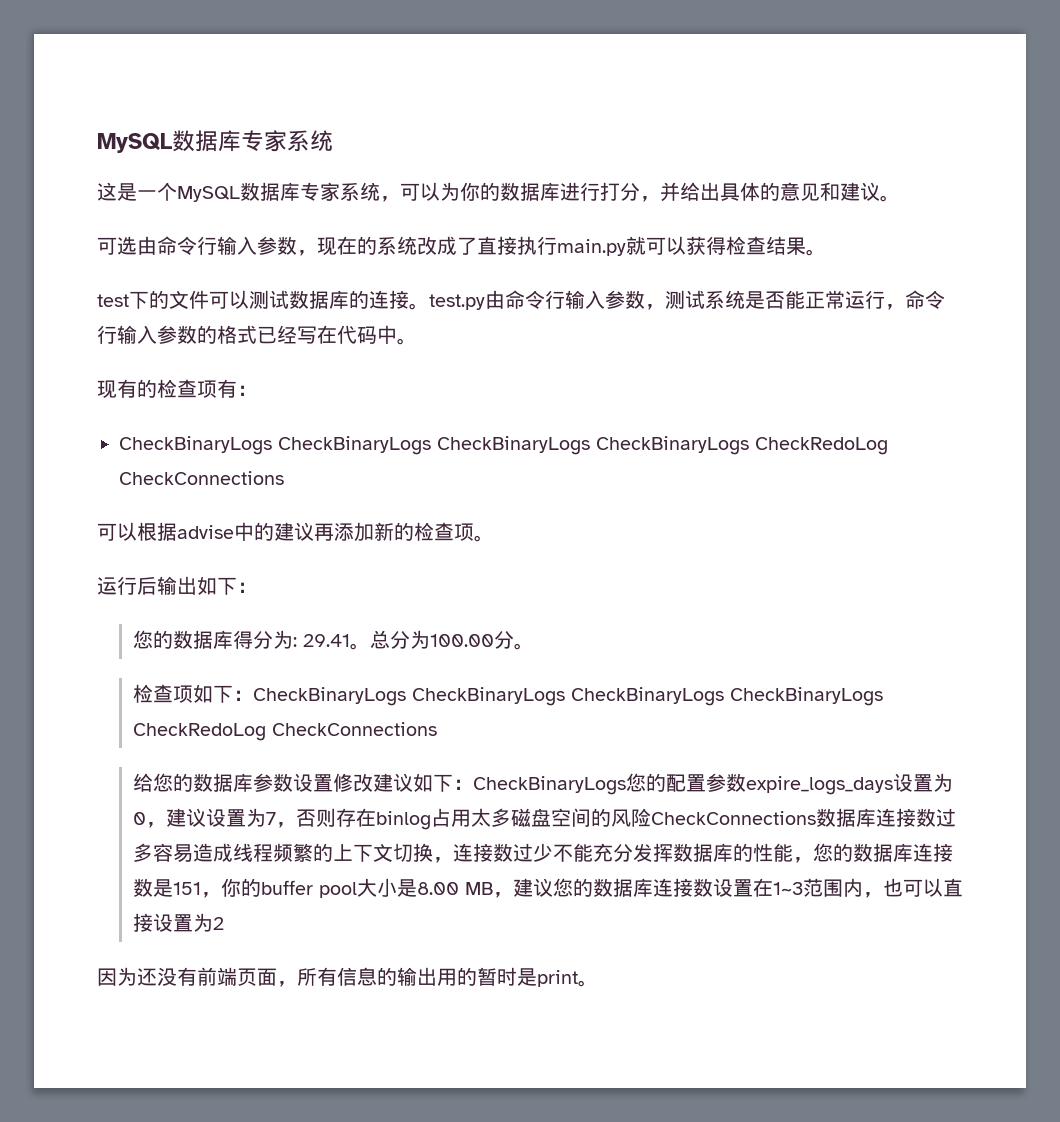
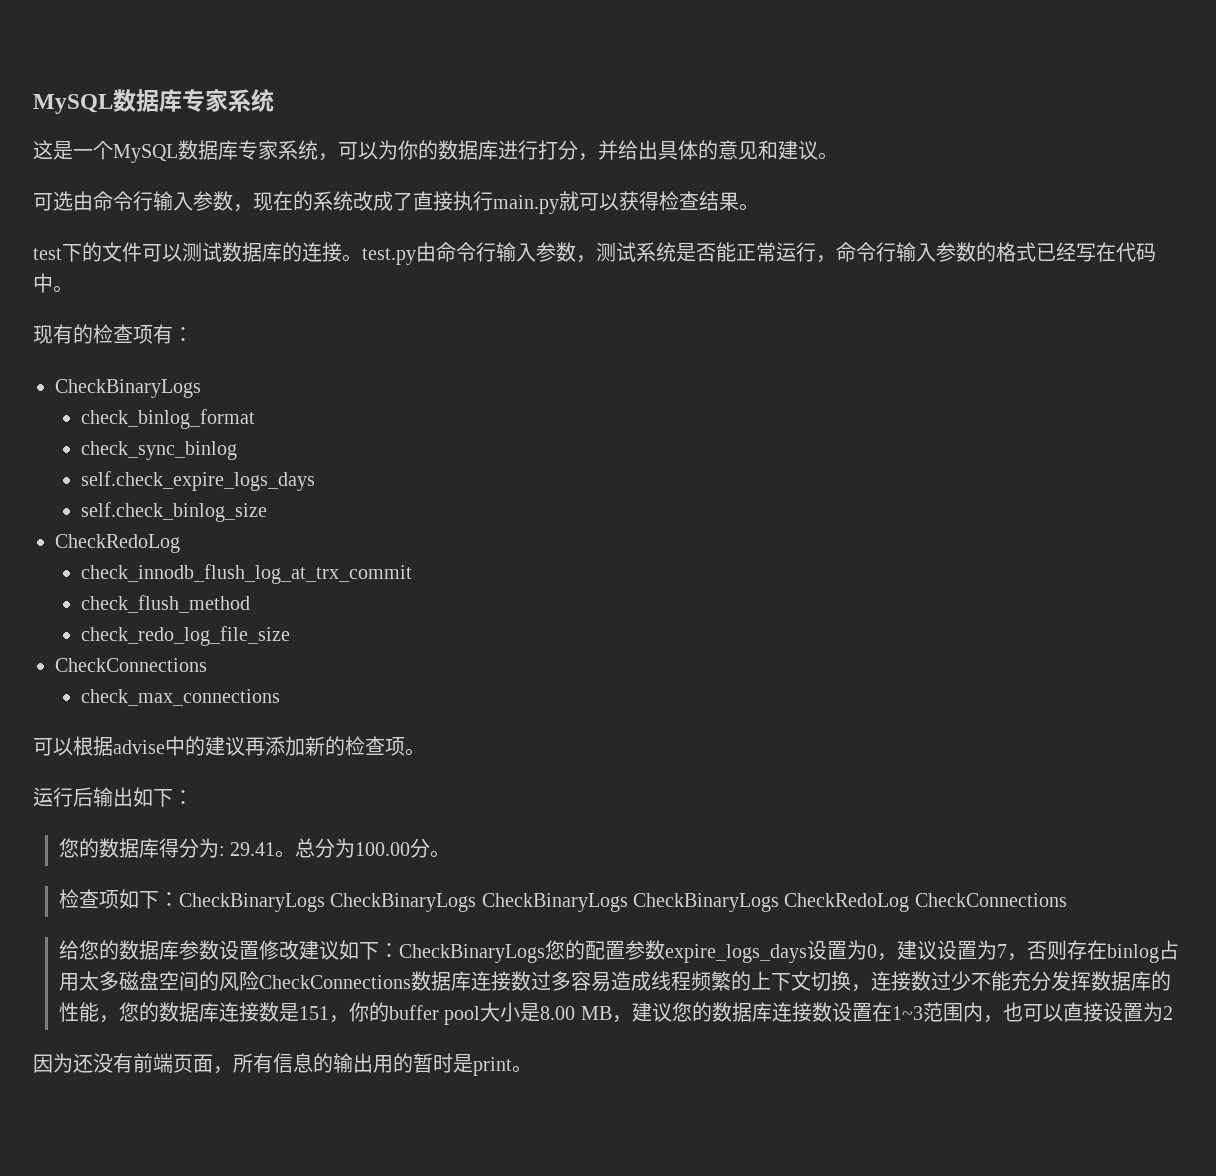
[278,436,888,455] [119,471,284,485] CheckBinaryLogs CheckBinaryLogs CheckBinaryLogs CheckRedoLog CheckConnections -> [80,409,255,429] [80,441,237,460] [80,471,315,491] [80,502,267,522] [55,534,180,553] [80,564,412,584] [80,595,250,613] [80,626,290,646] [55,658,207,672] [80,689,280,706] // check_binlog_format // check_sync_binlog // self.check_expire_logs_days // self.check_binlog_size // CheckRedoLog // check_innodb_flush_log_at_trx_commit // check_flush_method // check_redo_log_file_size // CheckConnections // check_max_connections

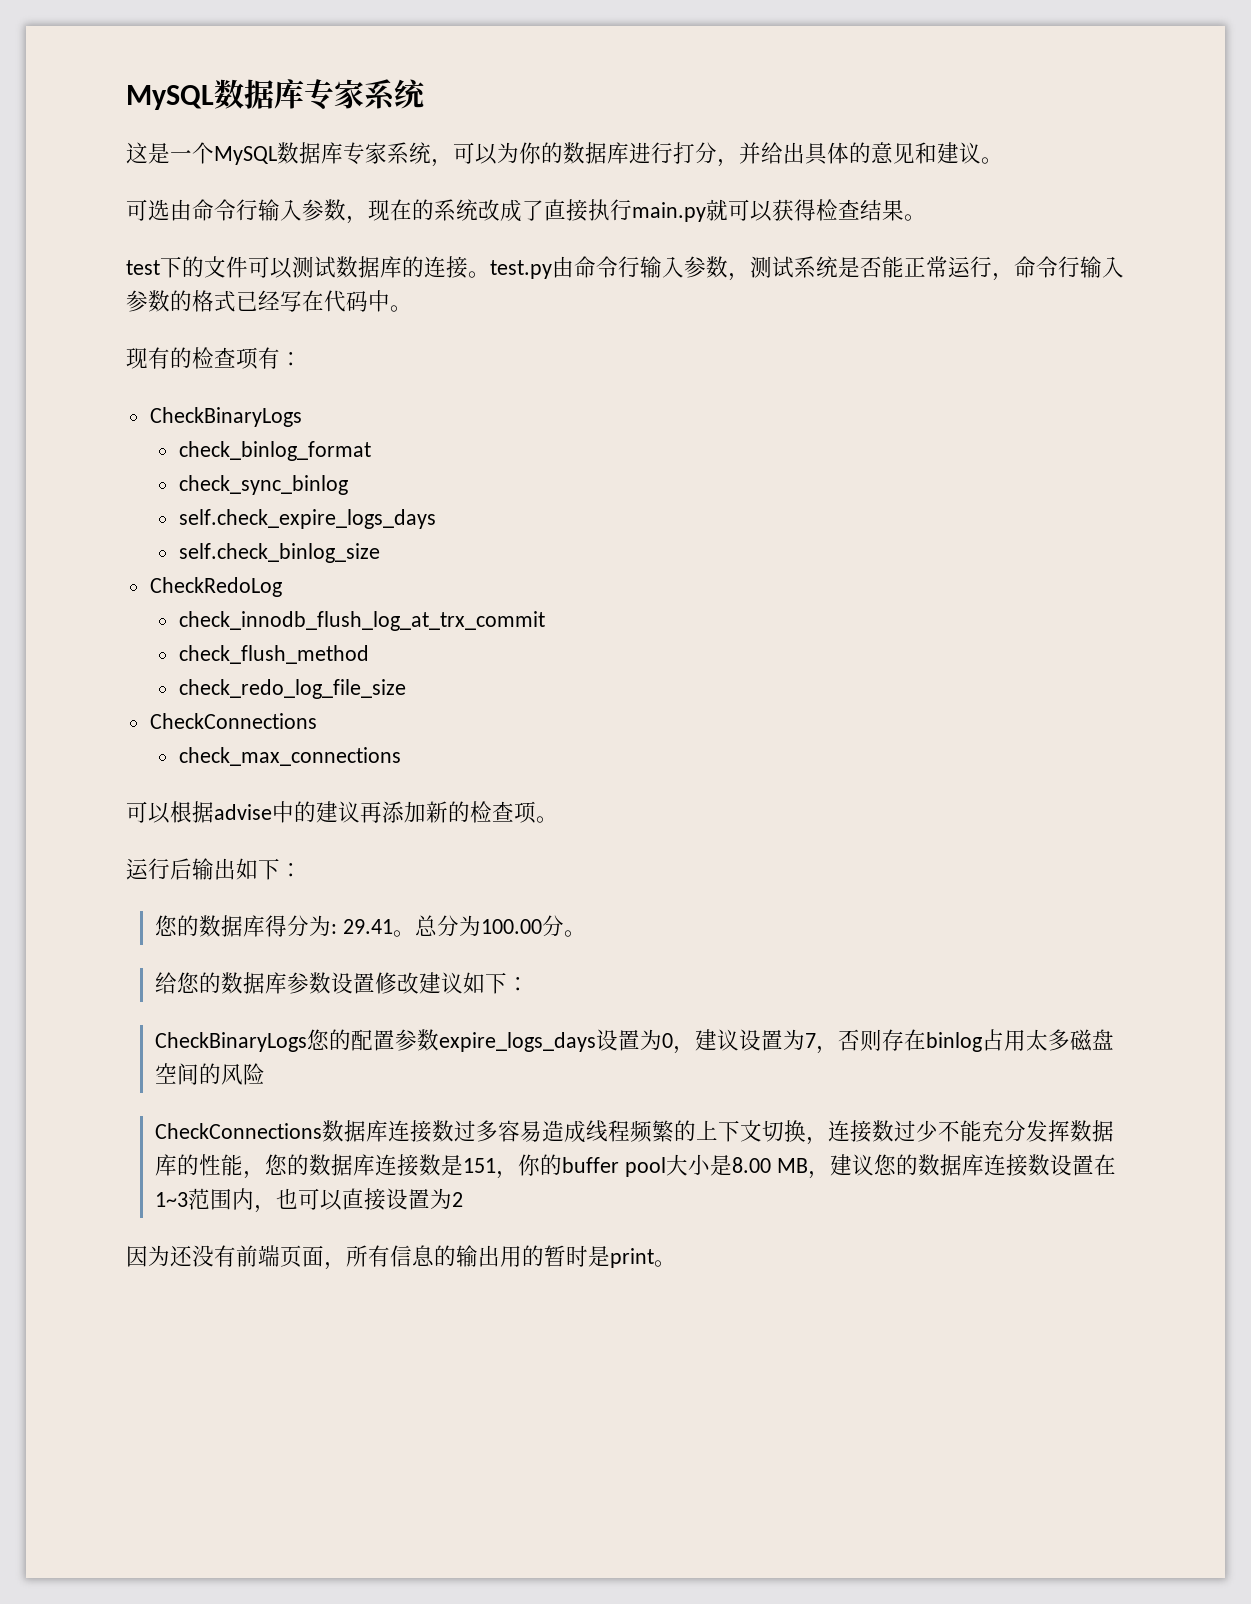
[58,889,1067,912] // 检查项如下：CheckBinaryLogs CheckBinaryLogs CheckBinaryLogs CheckBinaryLogs CheckRedoLog CheckConnections -> (586, 933) none
(399, 950) none -> (530, 984) //
(259, 981) none -> (266, 1074) //

